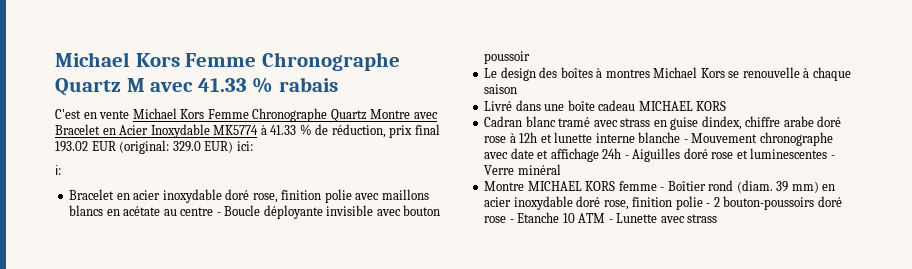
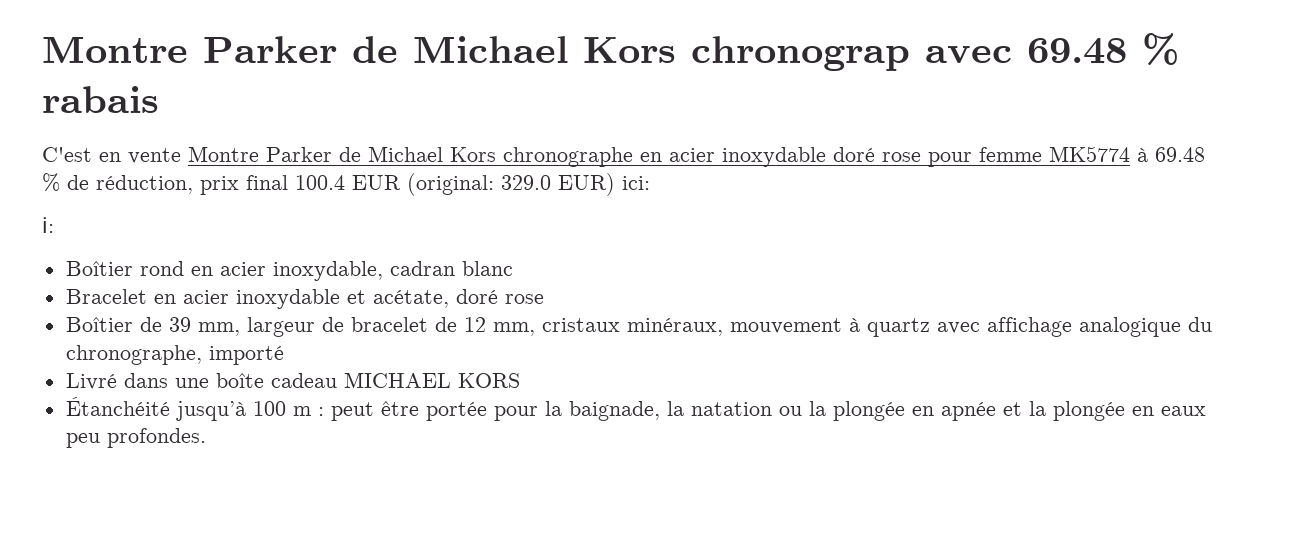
[55,52,400,71] [55,78,247,96] Michael Kors Femme Chronographe Quartz M avec 41.33 -> [42,36,1127,71] Montre Parker de Michael Kors chronograp avec 69.48
[132,108,438,122] [55,124,210,138] Michael Kors Femme Chronographe Quartz Montre avec Bracelet en Acier Inoxydable -> [188,146,1042,167] Montre Parker de Michael Kors chronographe en acier inoxydable doré rose pour femme
[270,125,297,135] 41.33 -> [1155,147,1205,162] 69.48
[55,141,88,152] 193.02 -> [295,175,345,190] 100.4
[69,189,429,203] [69,205,441,219] [484,51,531,64] [484,67,851,81] [484,84,518,94] Bracelet en acier inoxydable doré rose, finition polie avec maillons blancs en acétate au centre - Boucle déployante invisible avec bouton poussoir // Le design des boîtes à montres Michael Kors se renouvelle à chaque saison -> [65,261,513,281] [65,289,544,309] [65,317,1212,337] [65,345,284,365] Boîtier rond en acier inoxydable, cadran blanc // Bracelet en acier inoxydable et acétate, doré rose // Boîtier de 39 mm, largeur de bracelet de 12 mm, cristaux minéraux, mouvement à quartz avec affichage analogique du chronographe, importé
[484,116,842,130] [484,132,833,146] [484,148,835,162] [484,164,561,175] [484,180,836,193] [484,196,842,210] [484,212,718,223] Cadran blanc tramé avec strass en guise dindex, chiffre arabe doré rose à 12h et lunette interne blanche - Mouvement chronographe avec date et affichage 24h - Aiguilles doré rose et luminescentes - Verre minéral // Montre MICHAEL KORS femme - Boîtier rond (diam. 39 mm) en acier inoxydable doré rose, finition polie - 2 bouton-poussoirs doré rose - Etanche 10 ATM - Lunette avec strass -> [65,397,1206,421] [65,428,206,448] Étanchéité jusqu’à 100 m : peut être portée pour la baignade, la natation ou la plongée en apnée et la plongée en eaux peu profondes.

